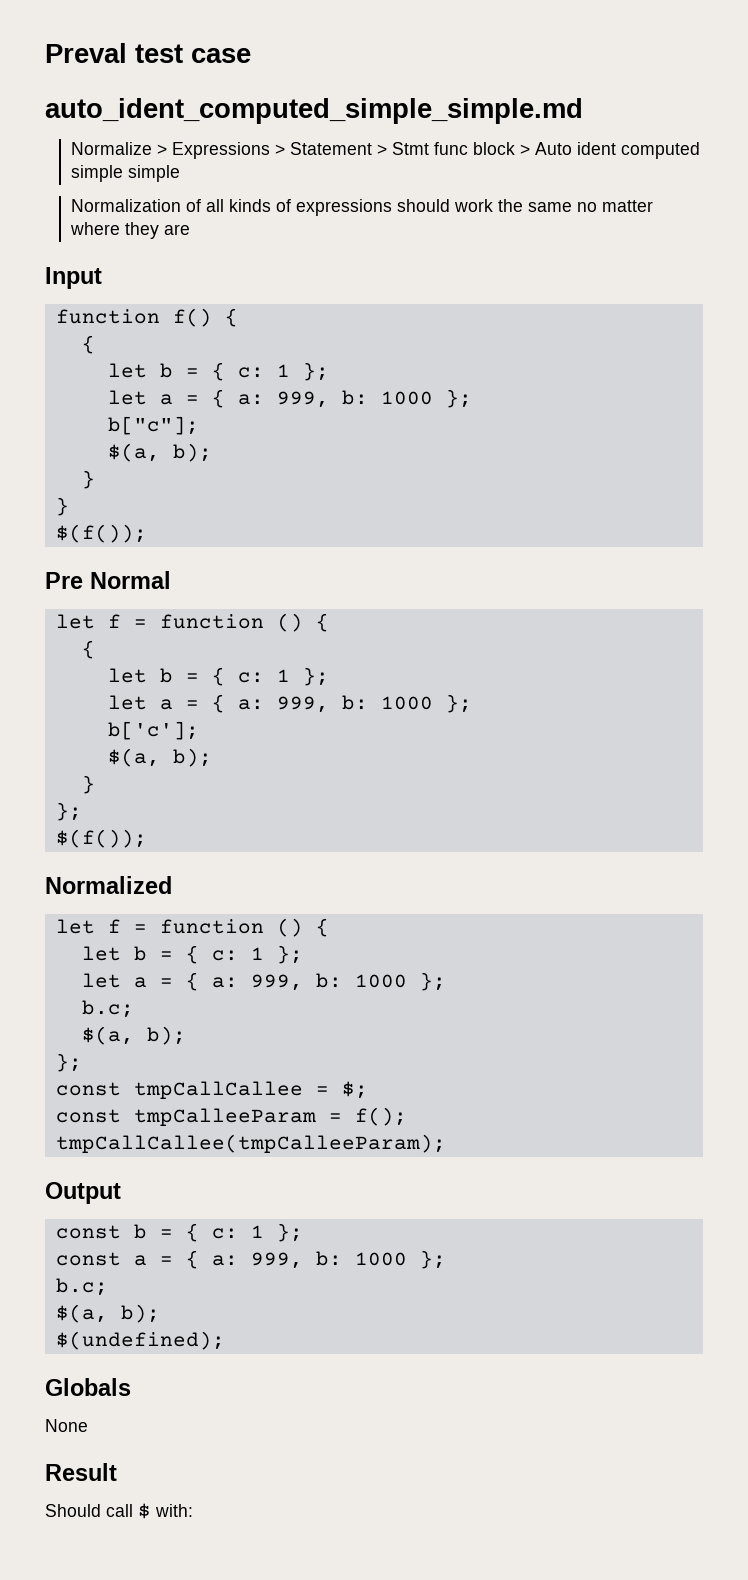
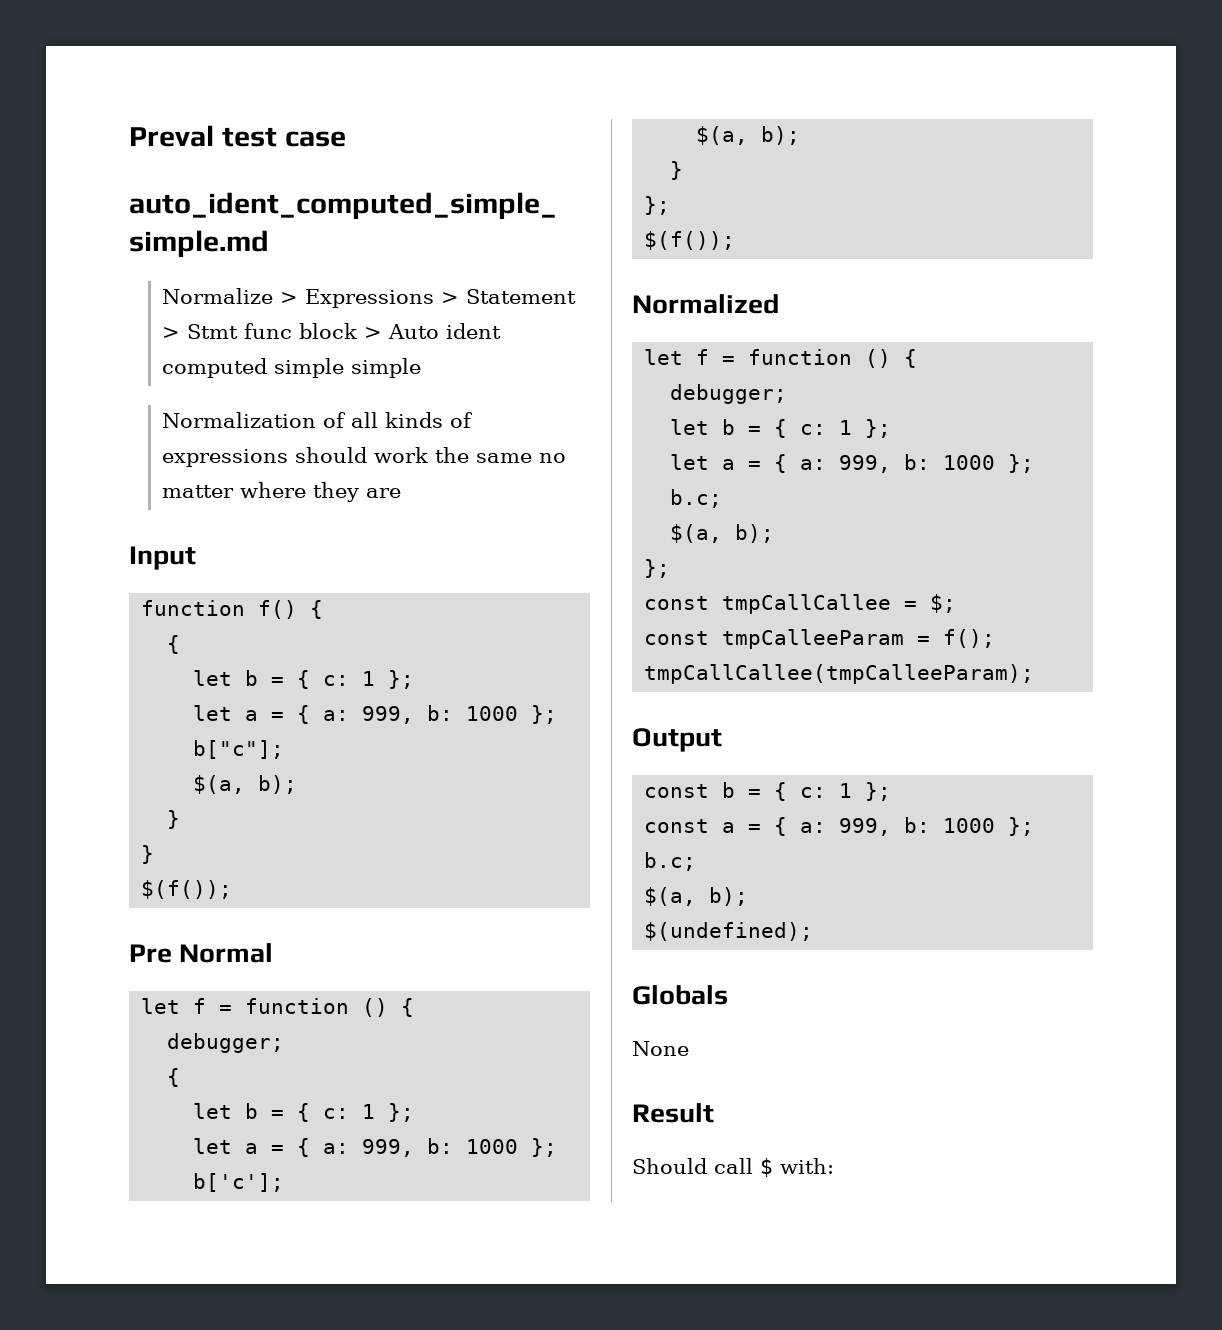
(329, 622) none -> [167,1033,285,1053] // debugger;
(329, 927) none -> [670,384,788,404] // debugger;

